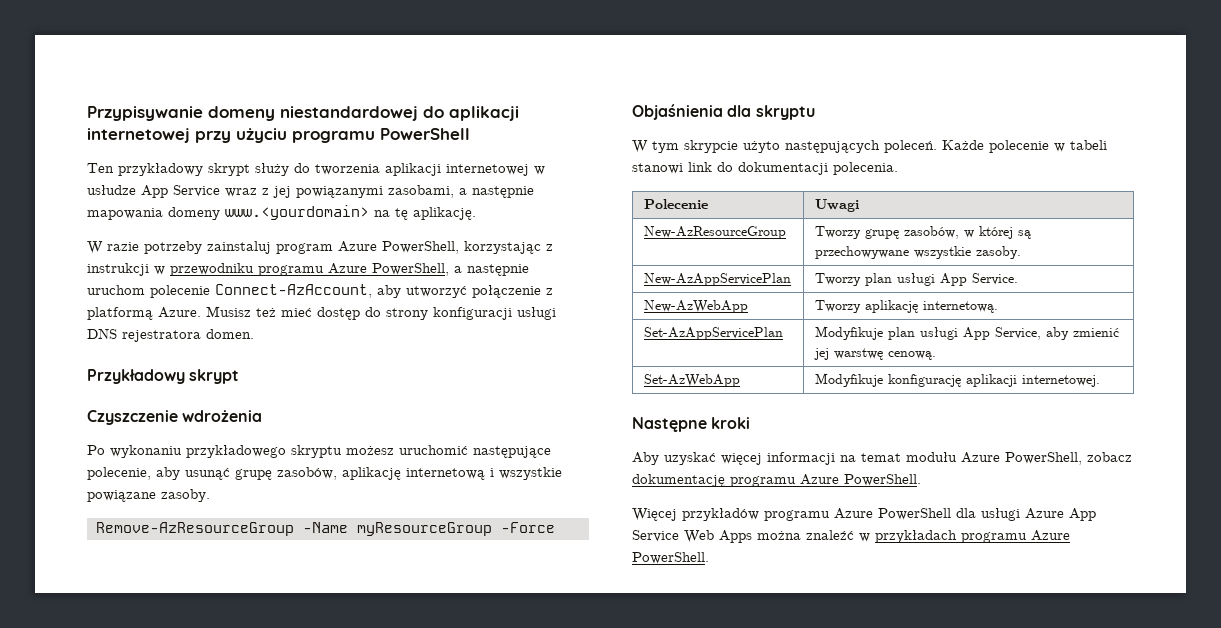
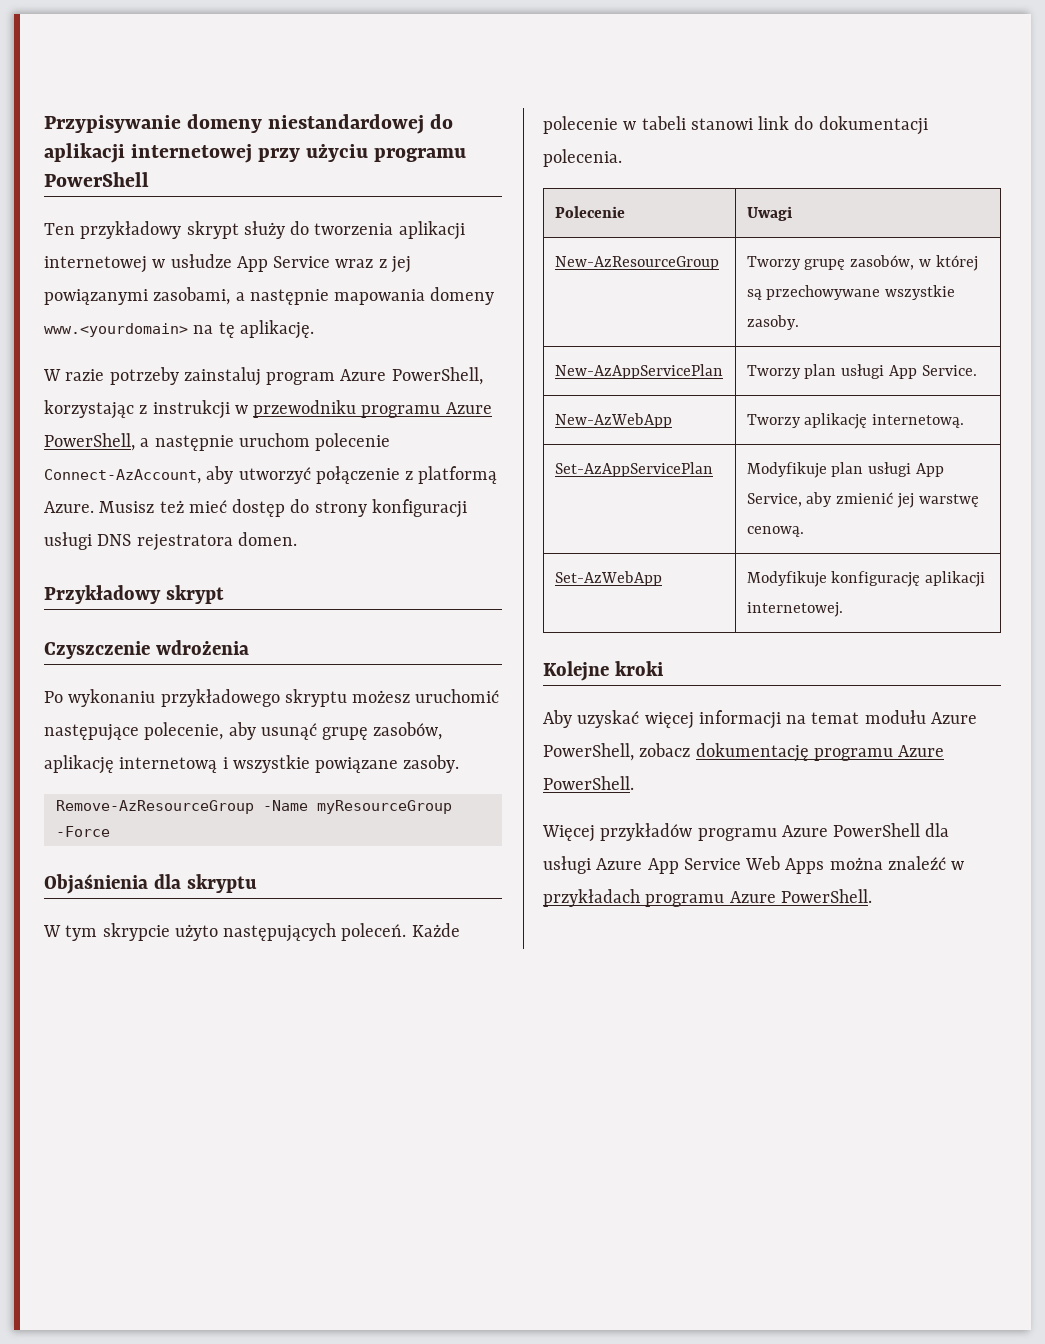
[632,417,707,432] Następne -> [543,661,609,681] Kolejne

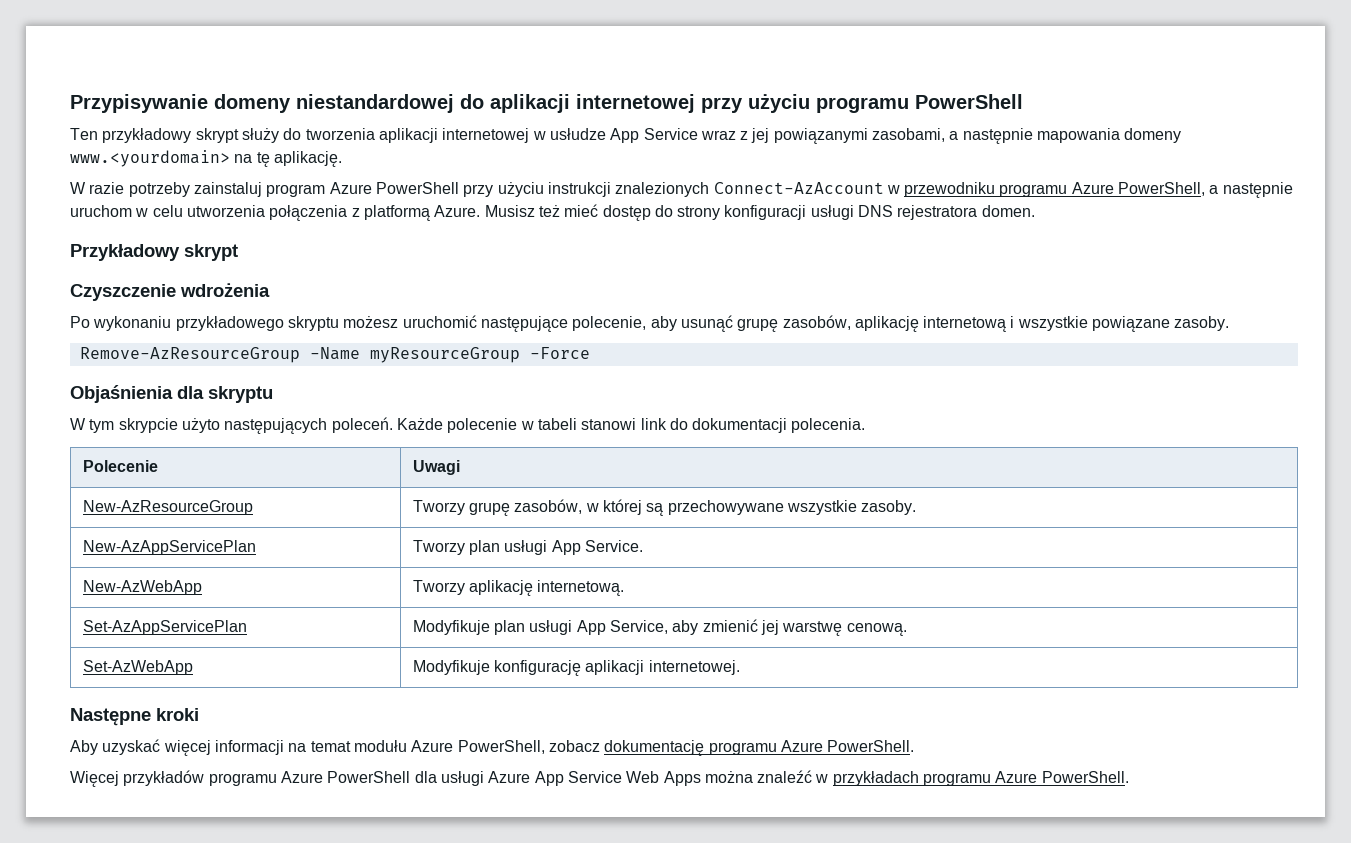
[391,367,483,385] [44,400,230,419] PowerShell, korzystając z instrukcji -> [375,182,884,197] PowerShell przy użyciu instrukcji znalezionych Connect-AzAccount
[315,433,391,451] [44,466,400,484] polecenie Connect-AzAccount, aby utworzyć połączenie -> [135,205,348,221] w celu utworzenia połączenia
[543,661,609,681] Kolejne -> [70,708,151,726] Następne

